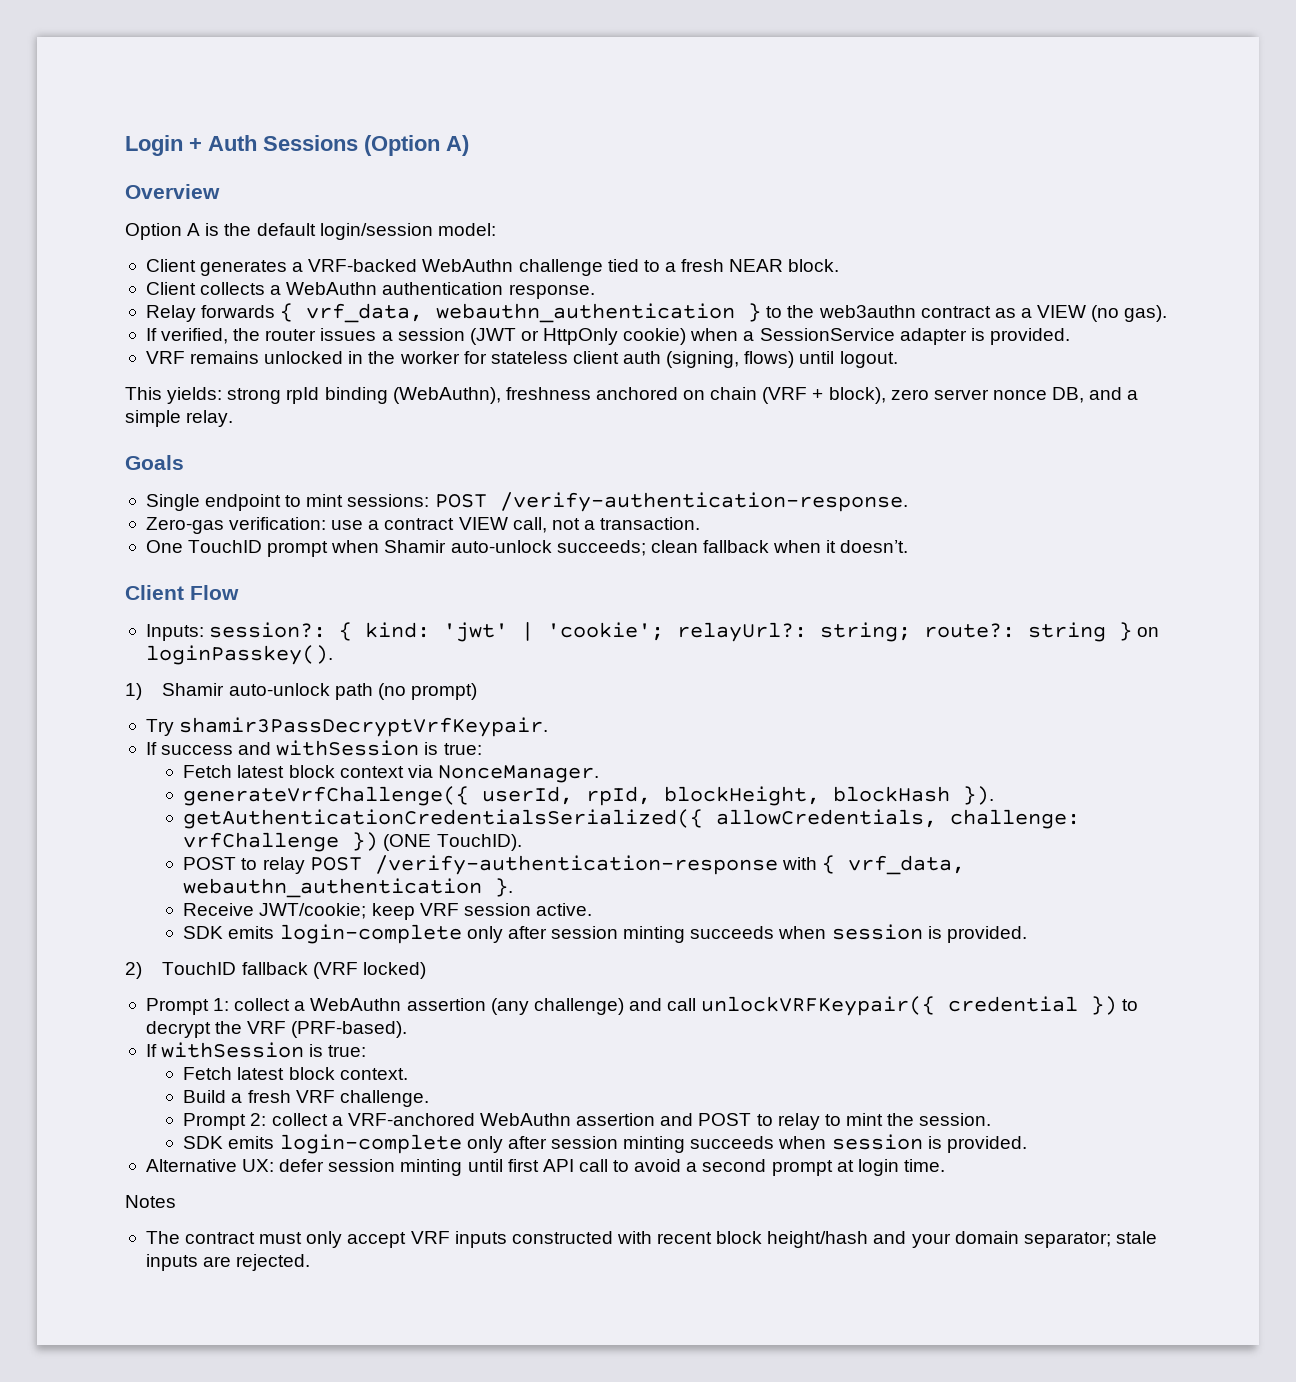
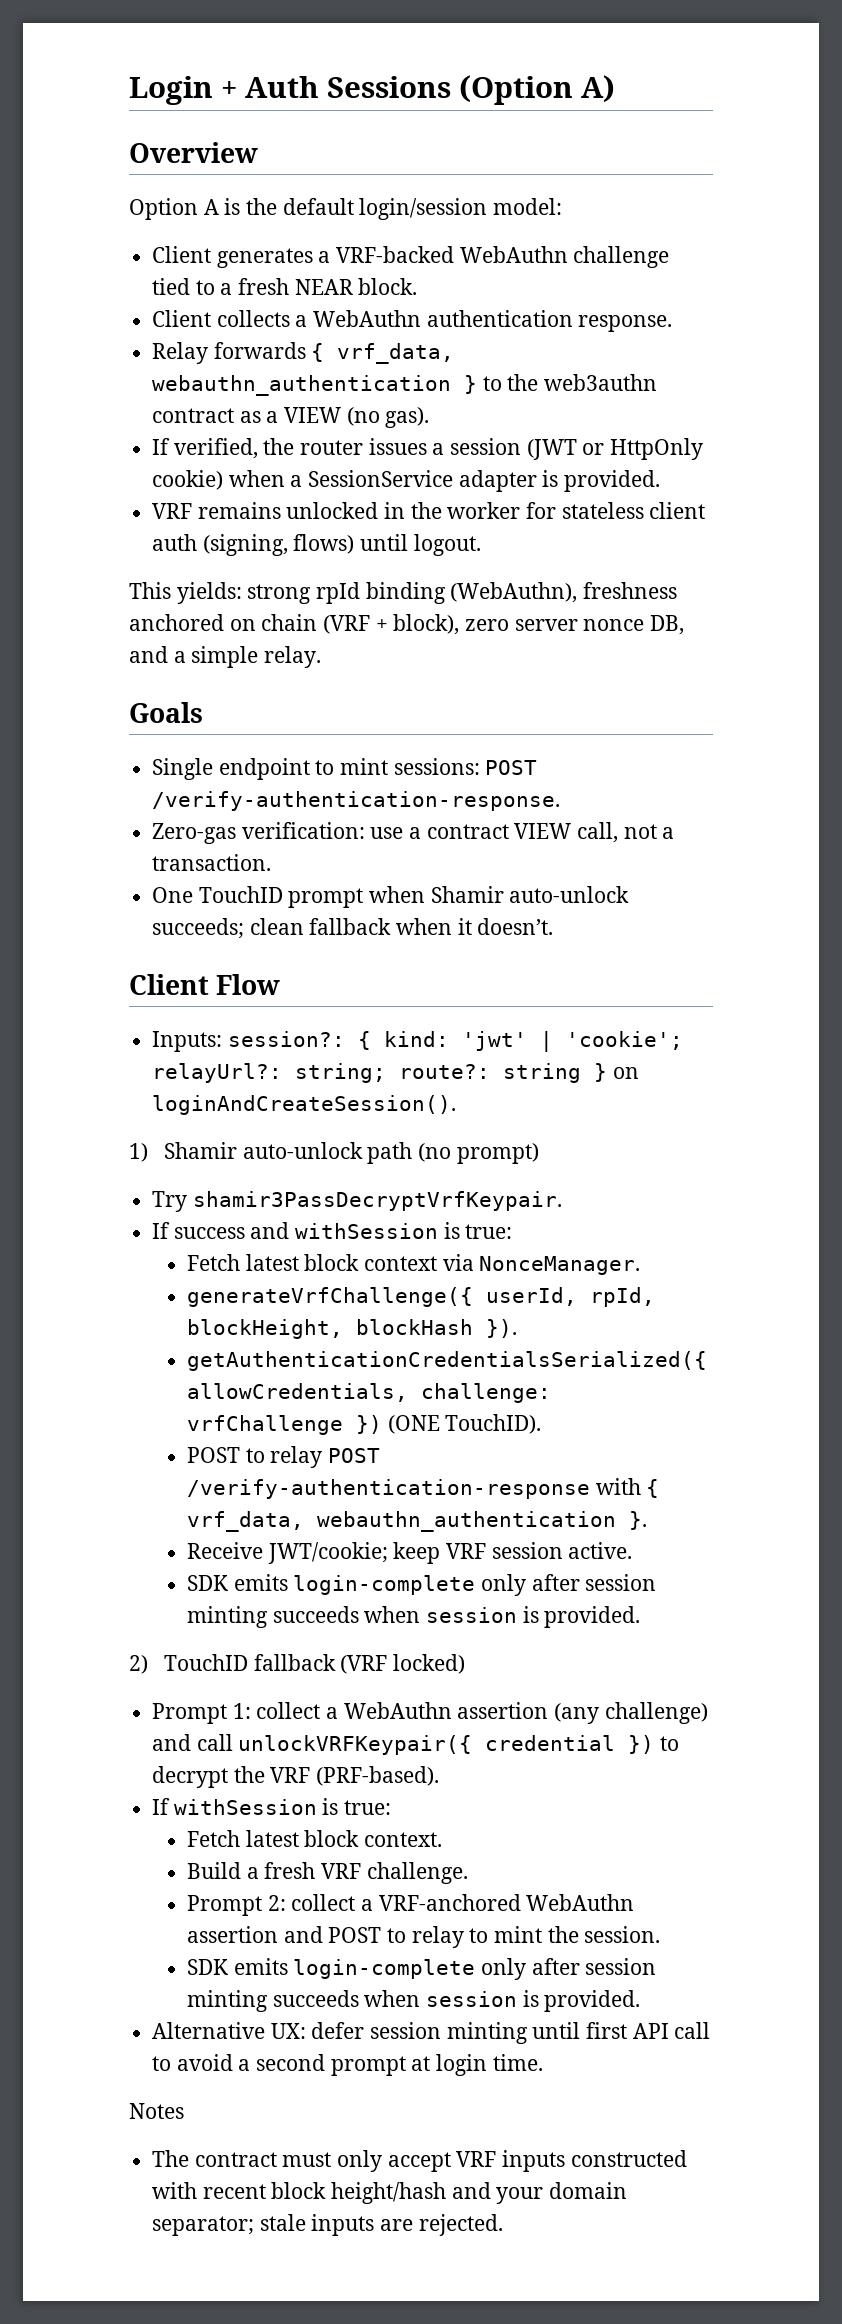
[145,645,333,665] loginPasskey(). -> [152,1095,457,1115] loginAndCreateSession().

